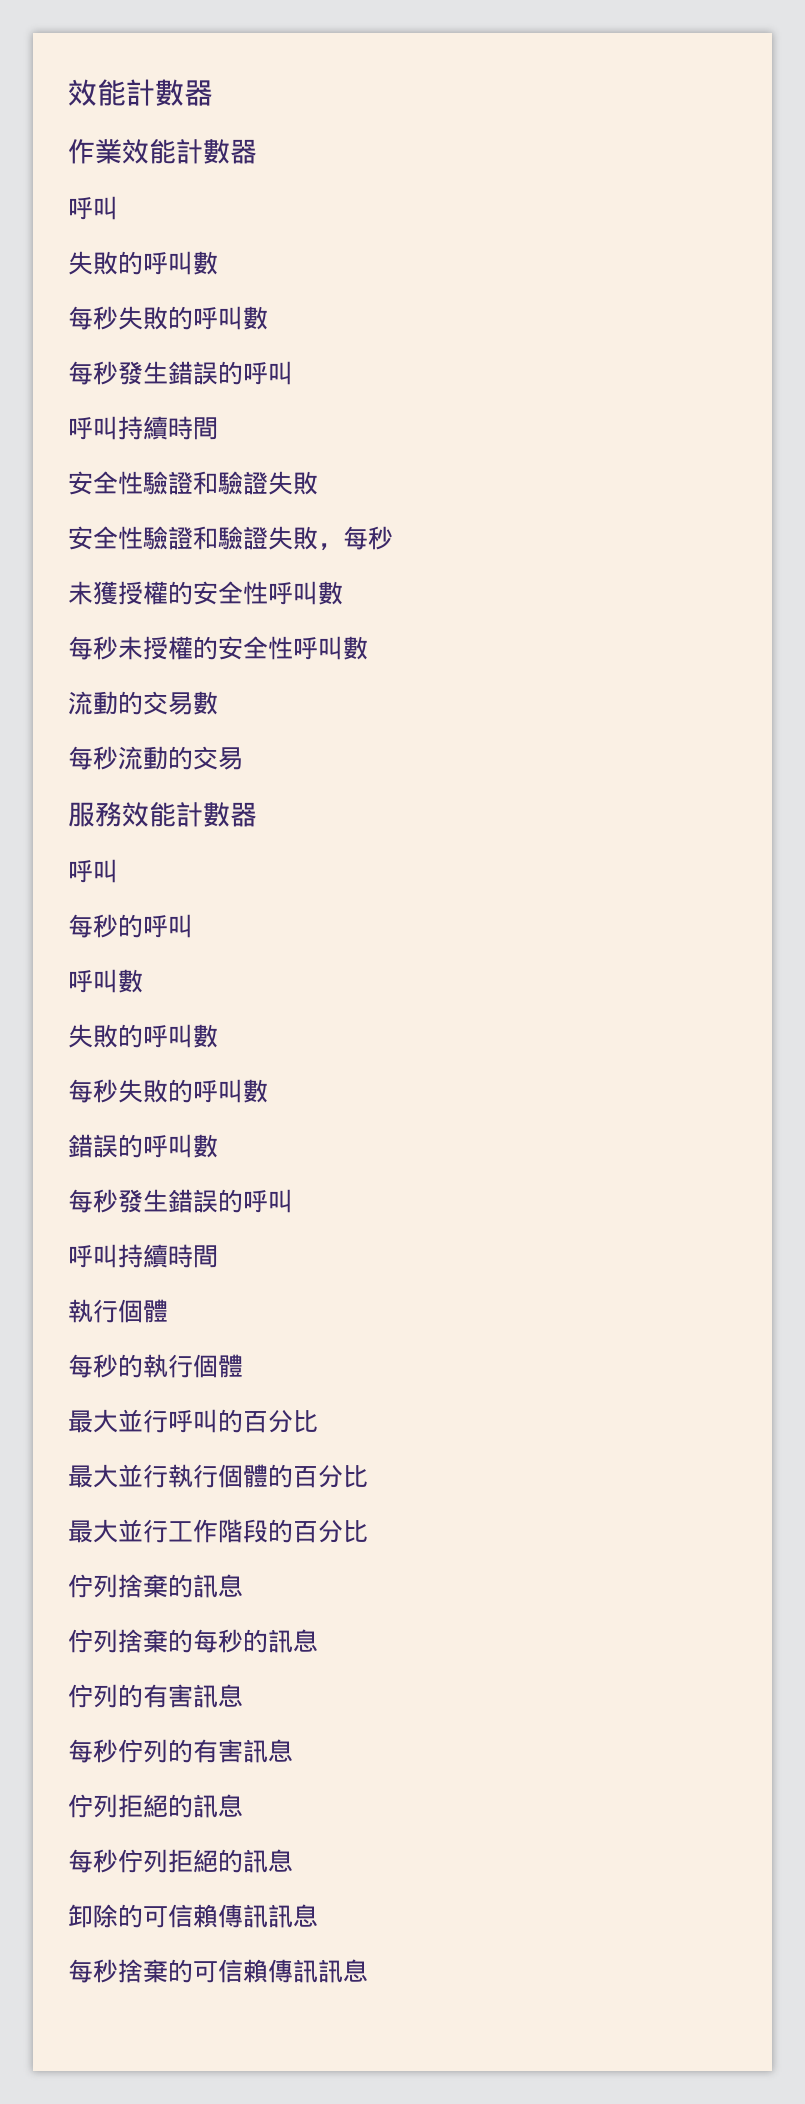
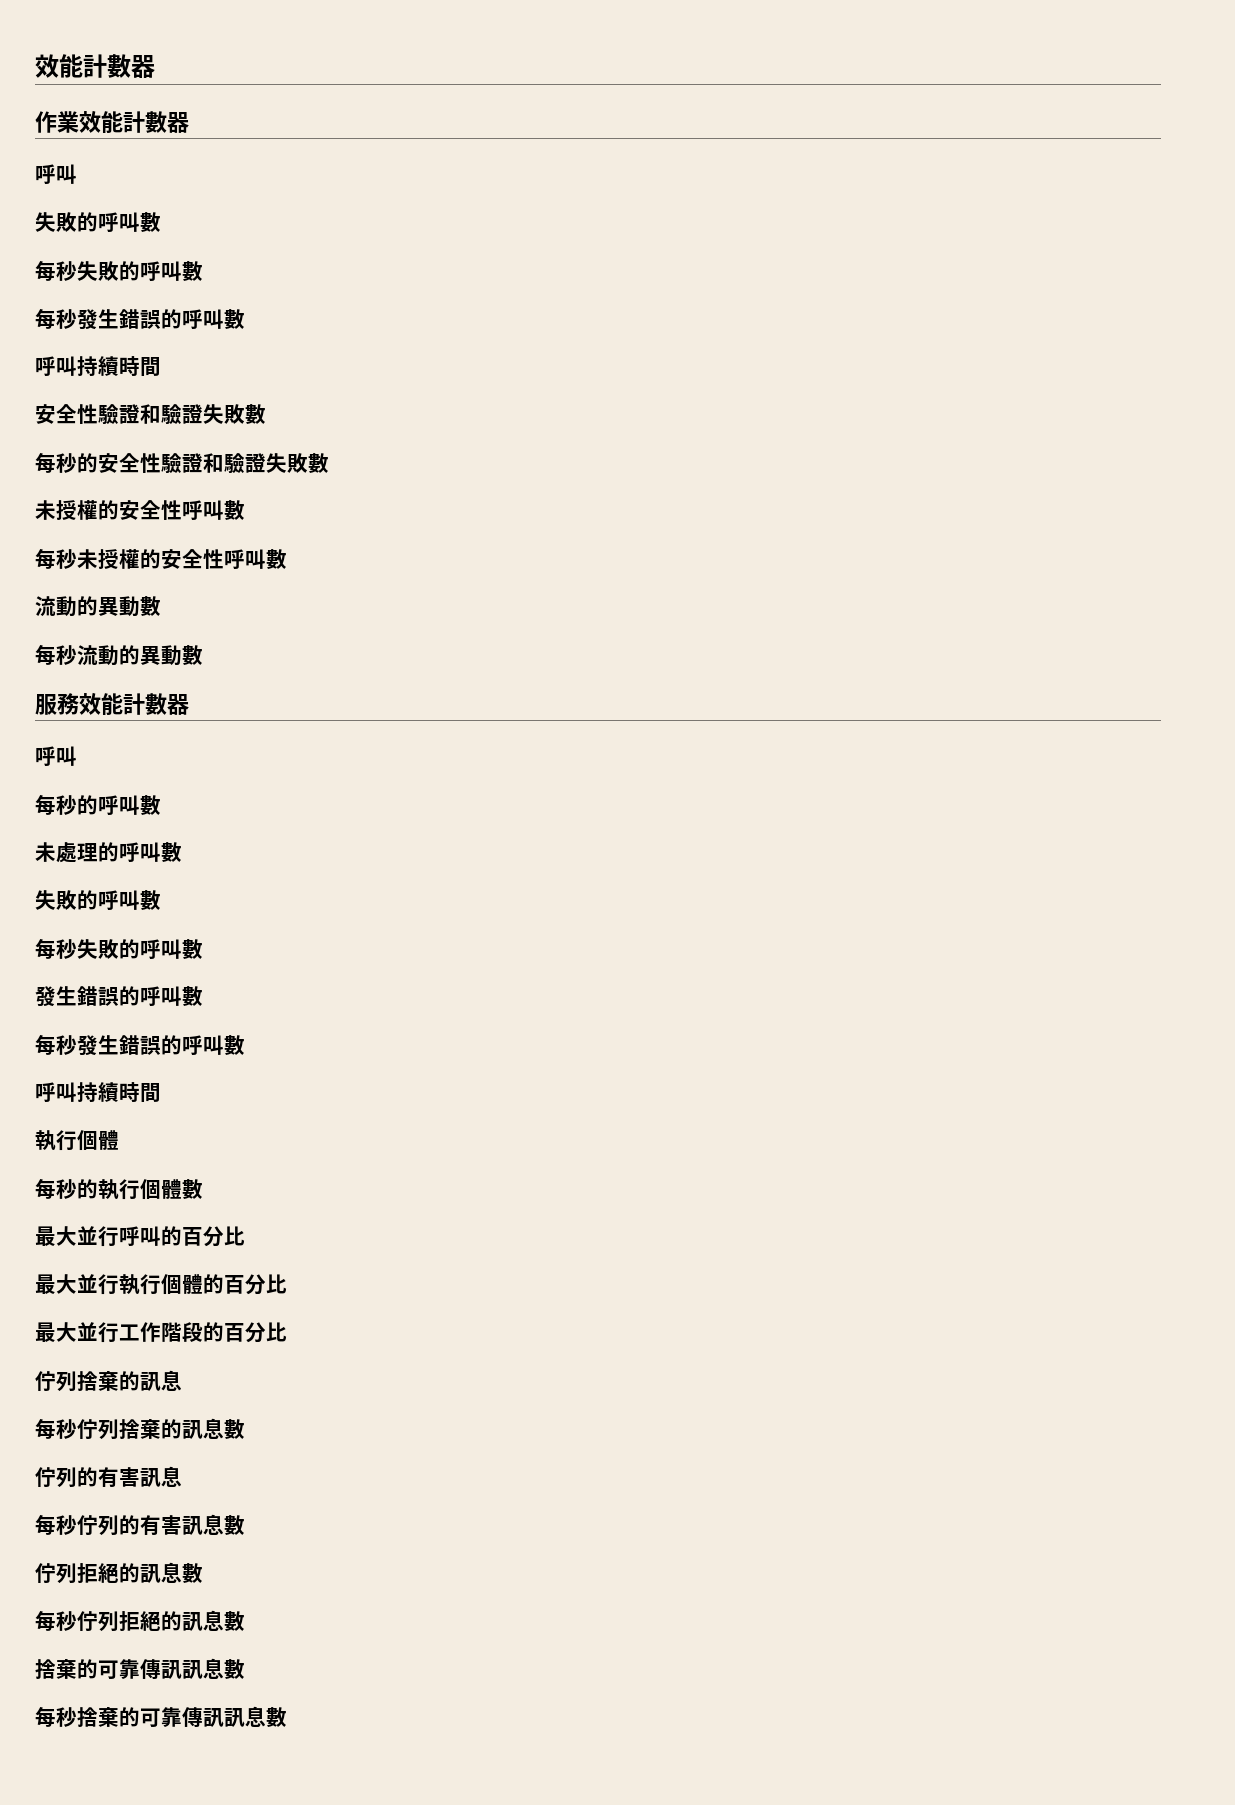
(293, 373) none -> [224,309,245,329] 數
[68,526,393,551] [68,581,118,605] // 安全性驗證和驗證失敗，每秒 // 未獲 -> [245,404,266,424] [35,452,329,473] [35,500,56,520] 數 // 每秒的安全性驗證和驗證失敗數 // 未
[143,691,193,715] 交易 -> [98,596,140,617] 異動
[193,746,243,770] 交易 -> [140,645,203,666] 異動數
(193, 926) // -> [140,795,161,815] [35,842,119,863] 數 // 未處理的
(268, 1091) none -> [35,986,77,1007] 發生
(293, 1201) none -> [224,1035,245,1055] 數
(243, 1366) none -> [182,1179,203,1199] 數
[68,1629,318,1653] 佇列捨棄的每秒的訊息 -> [35,1418,245,1440] 每秒佇列捨棄的訊息數
[68,1794,243,1818] // 佇列拒絕的訊息 -> [224,1515,245,1535] [35,1562,203,1584] 數 // 佇列拒絕的訊息數
[68,1904,318,1928] // 卸除的可信賴傳訊訊息 -> [224,1611,245,1631] [35,1658,245,1680] 數 // 捨棄的可靠傳訊訊息數
[218,1959,368,1983] 信賴傳訊訊息 -> [161,1706,287,1728] 靠傳訊訊息數

